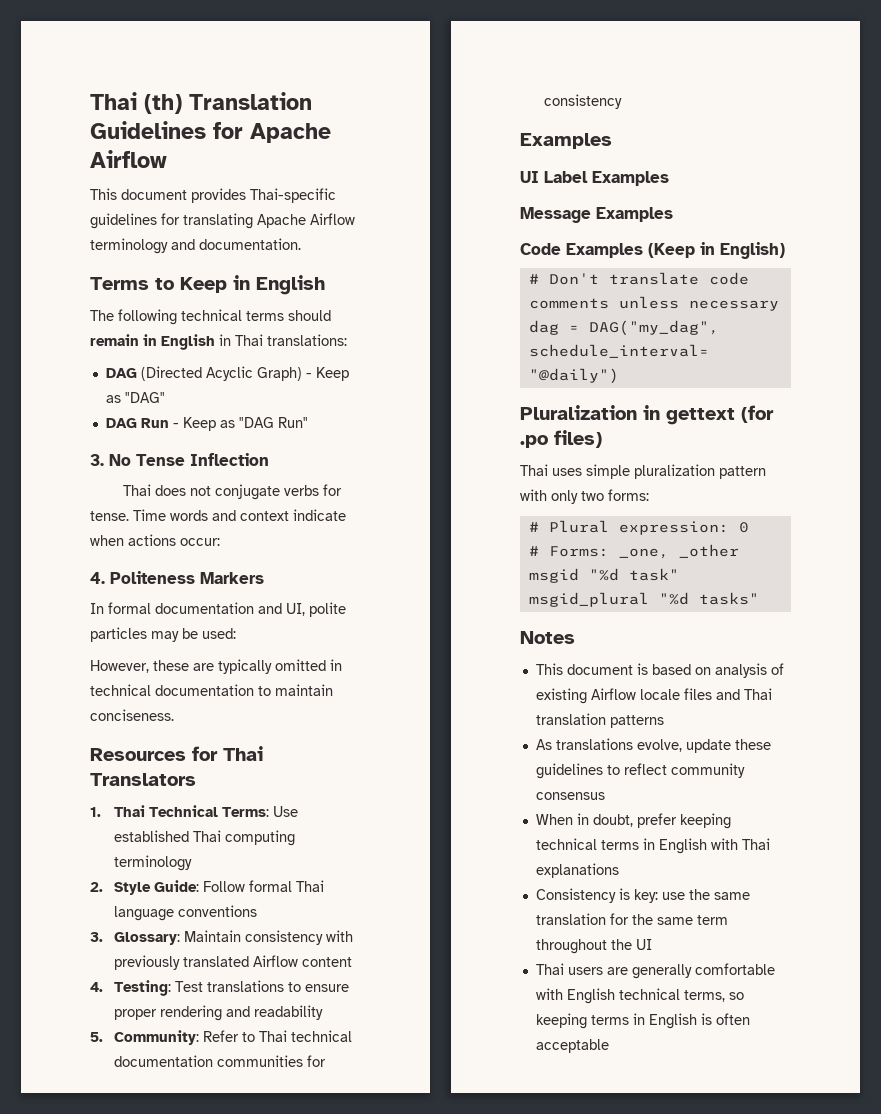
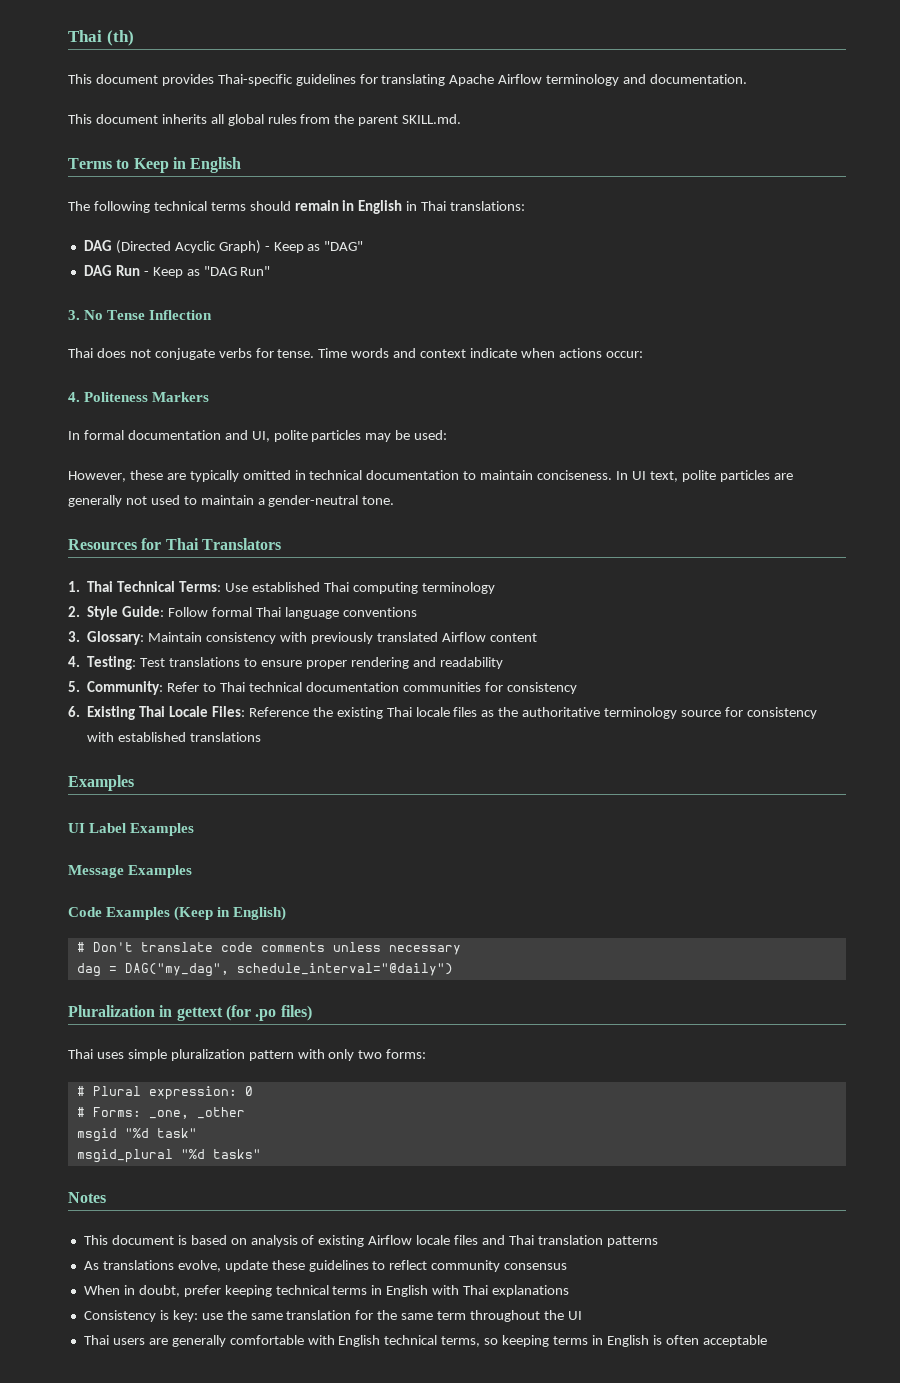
[189,92,312,110] [90,121,331,143] [90,150,167,168] Translation Guidelines for Apache Airflow -> (134, 38) none
(301, 244) none -> [68,114,462,126] // This document inherits all global rules from the parent SKILL.md.
(174, 715) none -> [616,470,793,482] [68,495,395,507] In UI text, polite particles are generally not used to maintain a gender-neutral tone.
(622, 101) none -> [68,706,817,720] [87,732,262,742] // 6. Existing Thai Locale Files: Reference the existing Thai locale files as the authoritative terminology source for consistency with established translations

